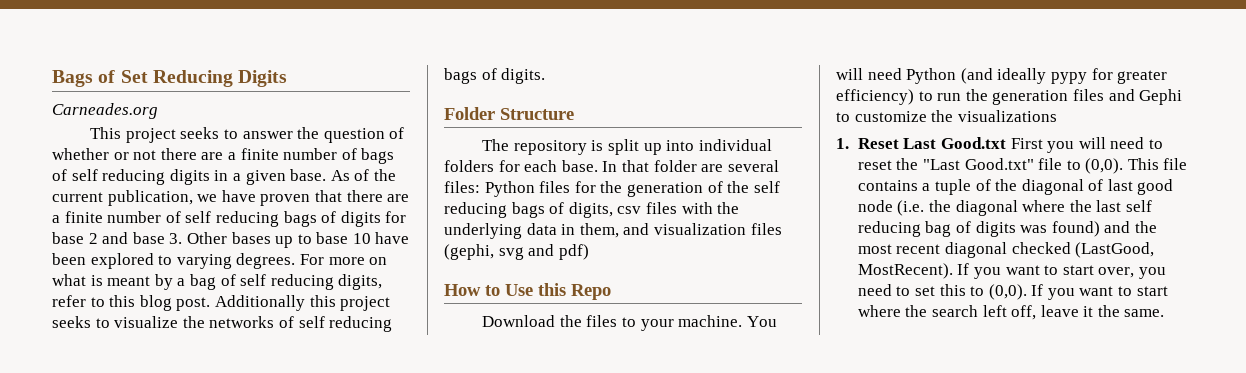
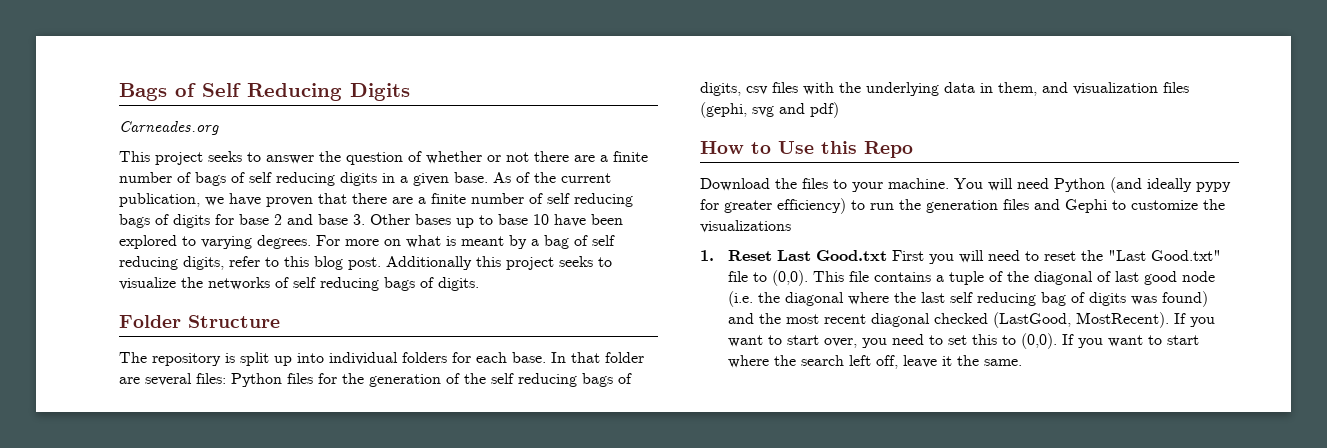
[120,70,148,83] Set -> [202,83,241,97] Self

